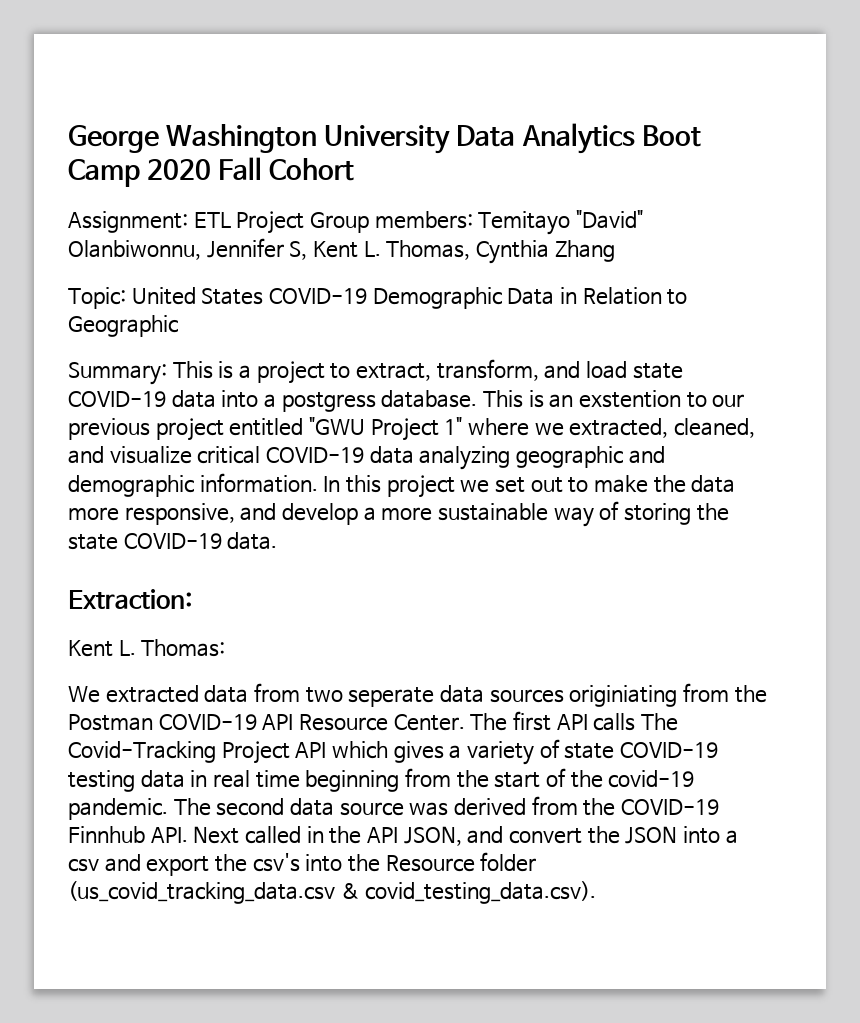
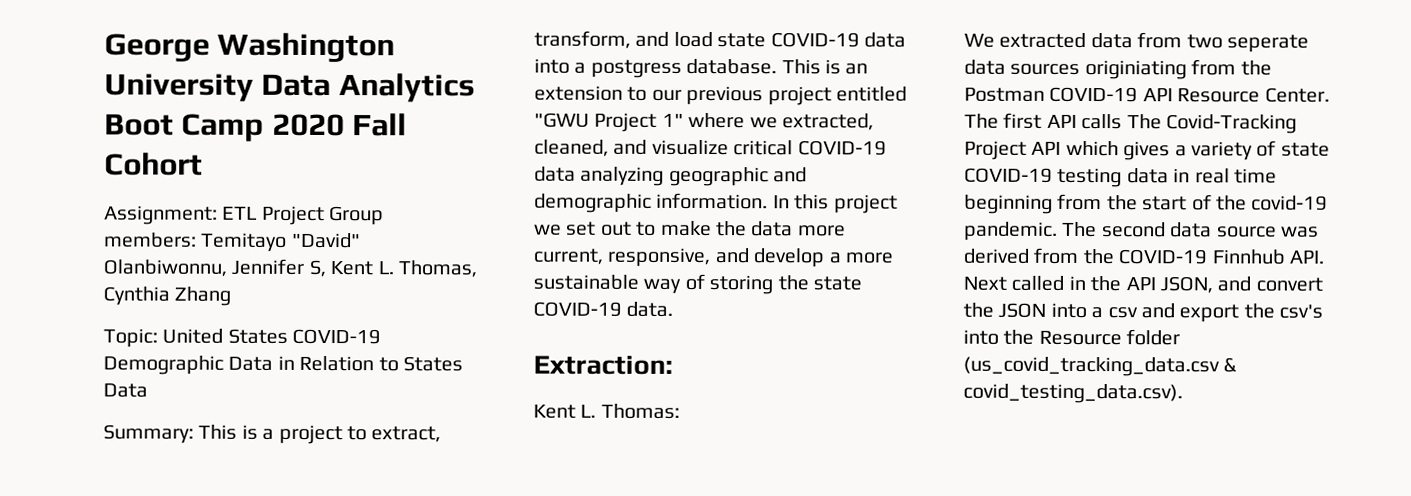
[68,315,178,337] Geographic -> [403,356,463,372] [103,383,148,398] States Data
[578,390,681,408] exstention -> [534,85,623,101] extension
(119, 514) none -> [533,248,603,265] current,

